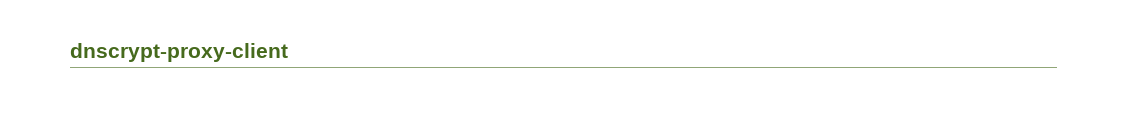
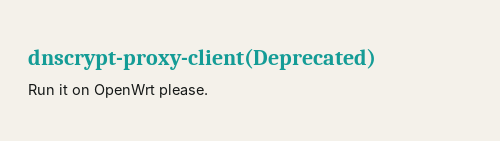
[70,43,288,62] dnscrypt-proxy-client -> [28,48,376,70] [28,84,208,98] dnscrypt-proxy-client(Deprecated) // Run it on OpenWrt please.

